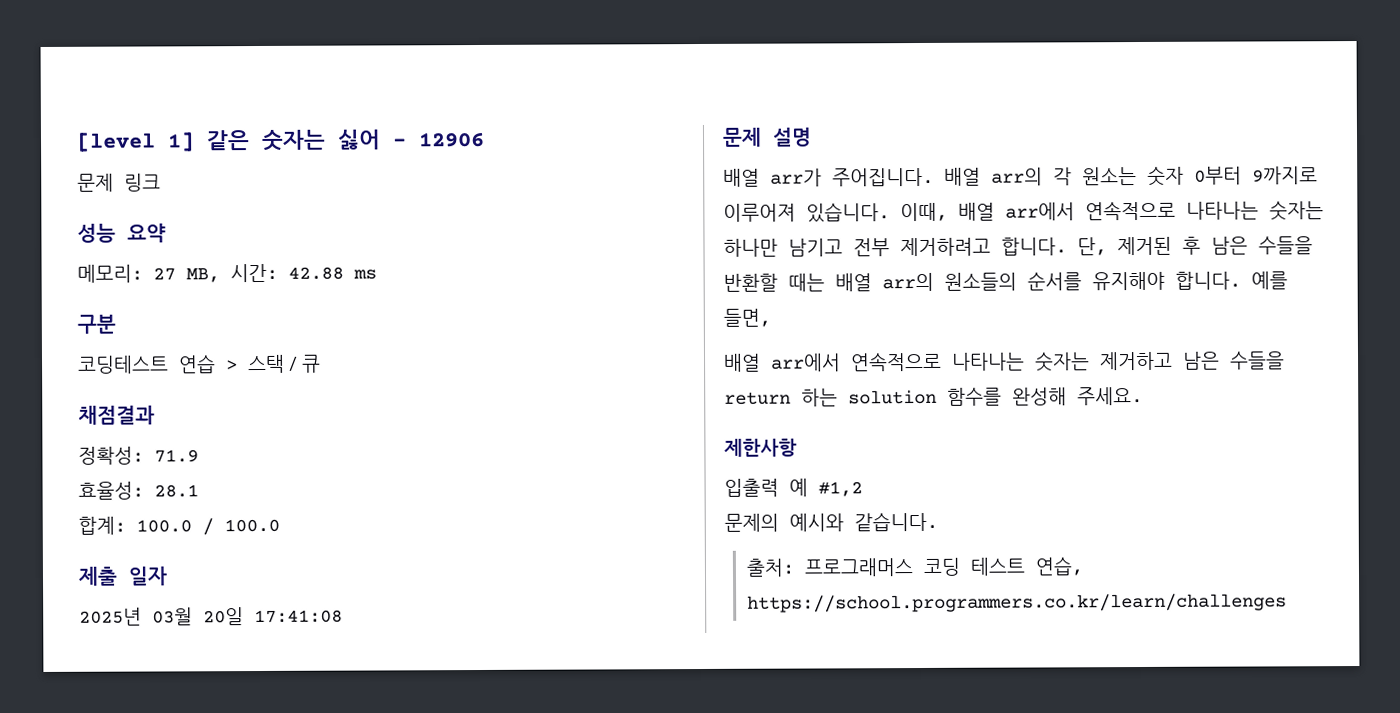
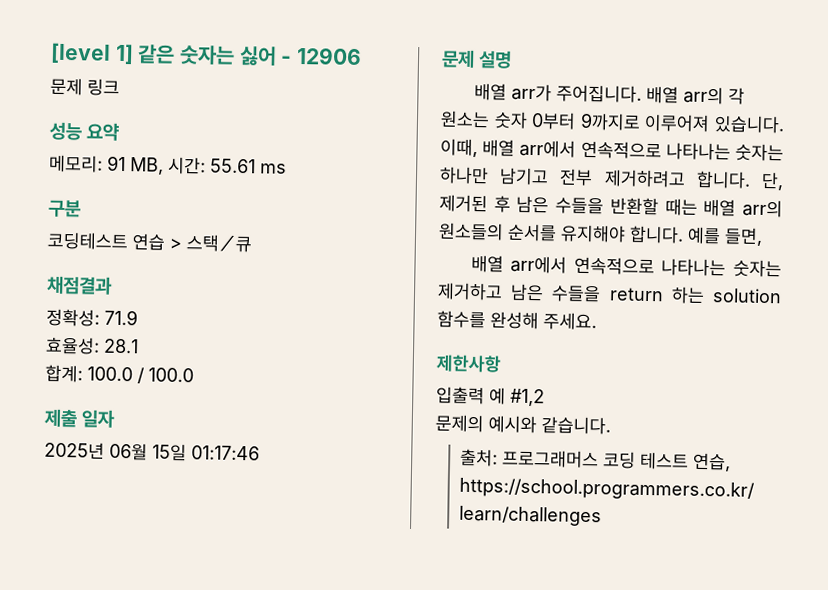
[153,267,176,281] 27 -> [107,155,126,172] 91
[288,266,344,280] 42.88 -> [210,158,256,174] 55.61
[152,607,343,626] 03월 20일 17:41:08 -> [109,442,260,462] 06월 15일 01:17:46

